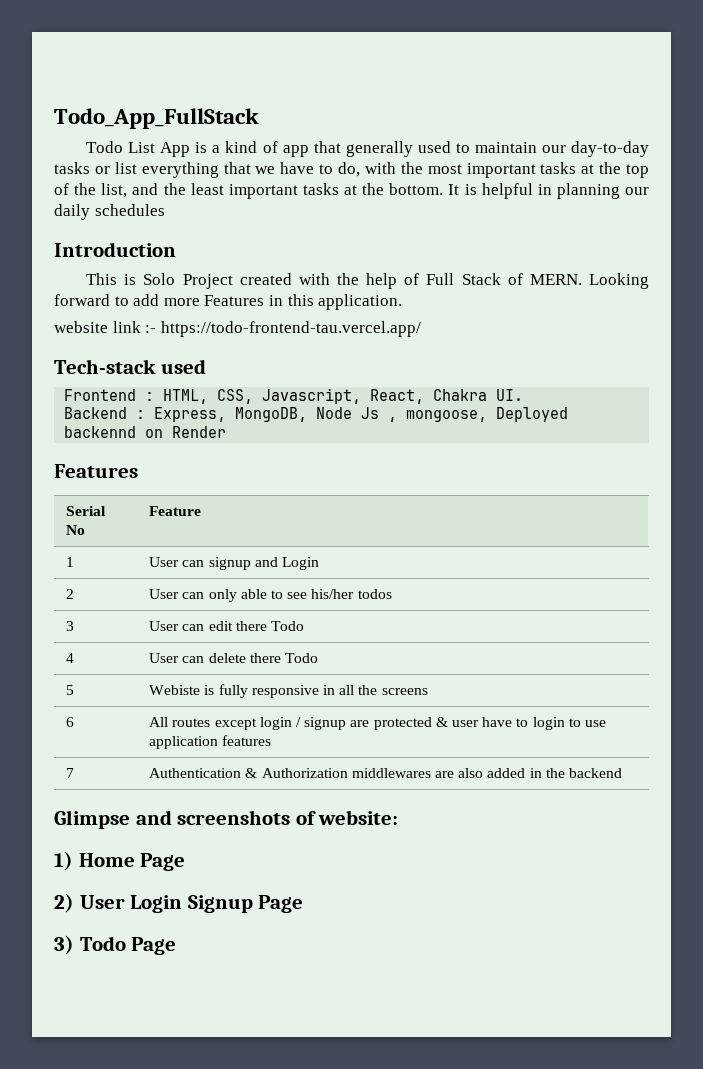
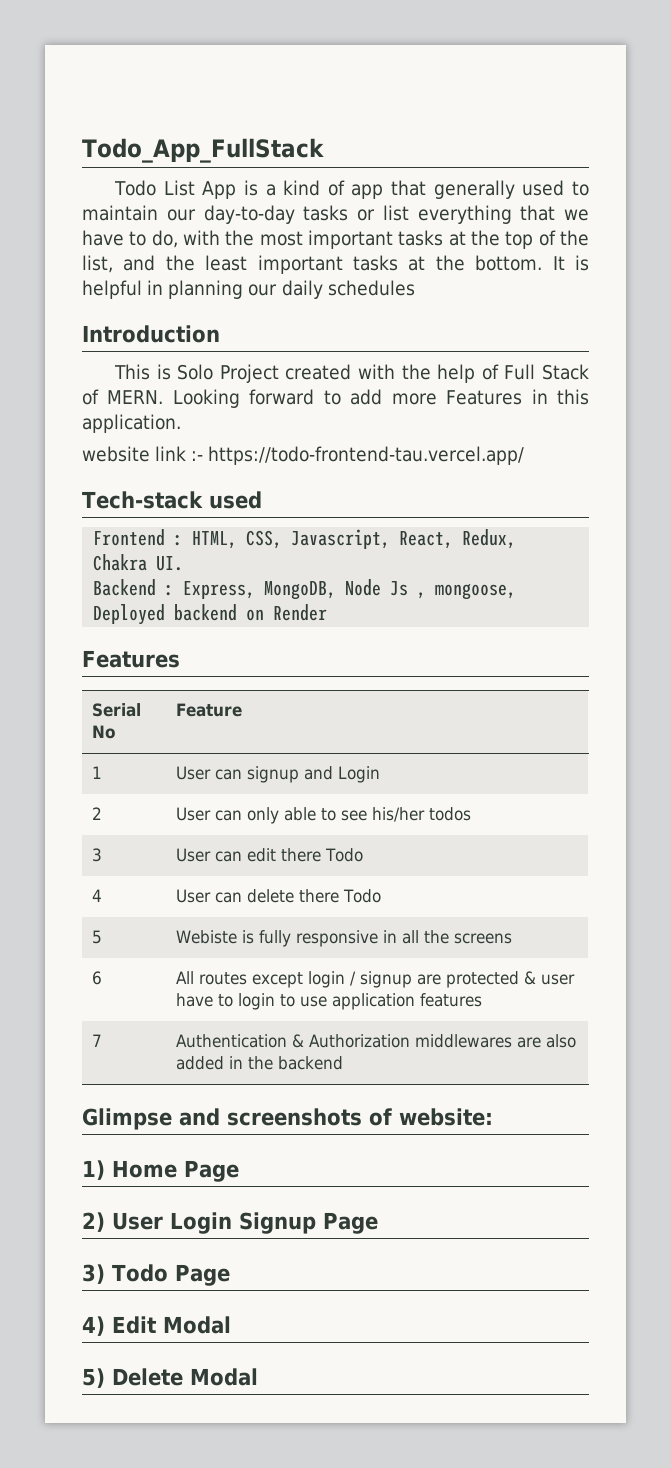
(425, 396) none -> [462,529,517,549] Redux,
[64,426,137,438] backennd -> [174,604,238,621] backend
(177, 946) none -> [82,1316,231,1336] [82,1368,258,1388] // 4) Edit Modal // 5) Delete Modal

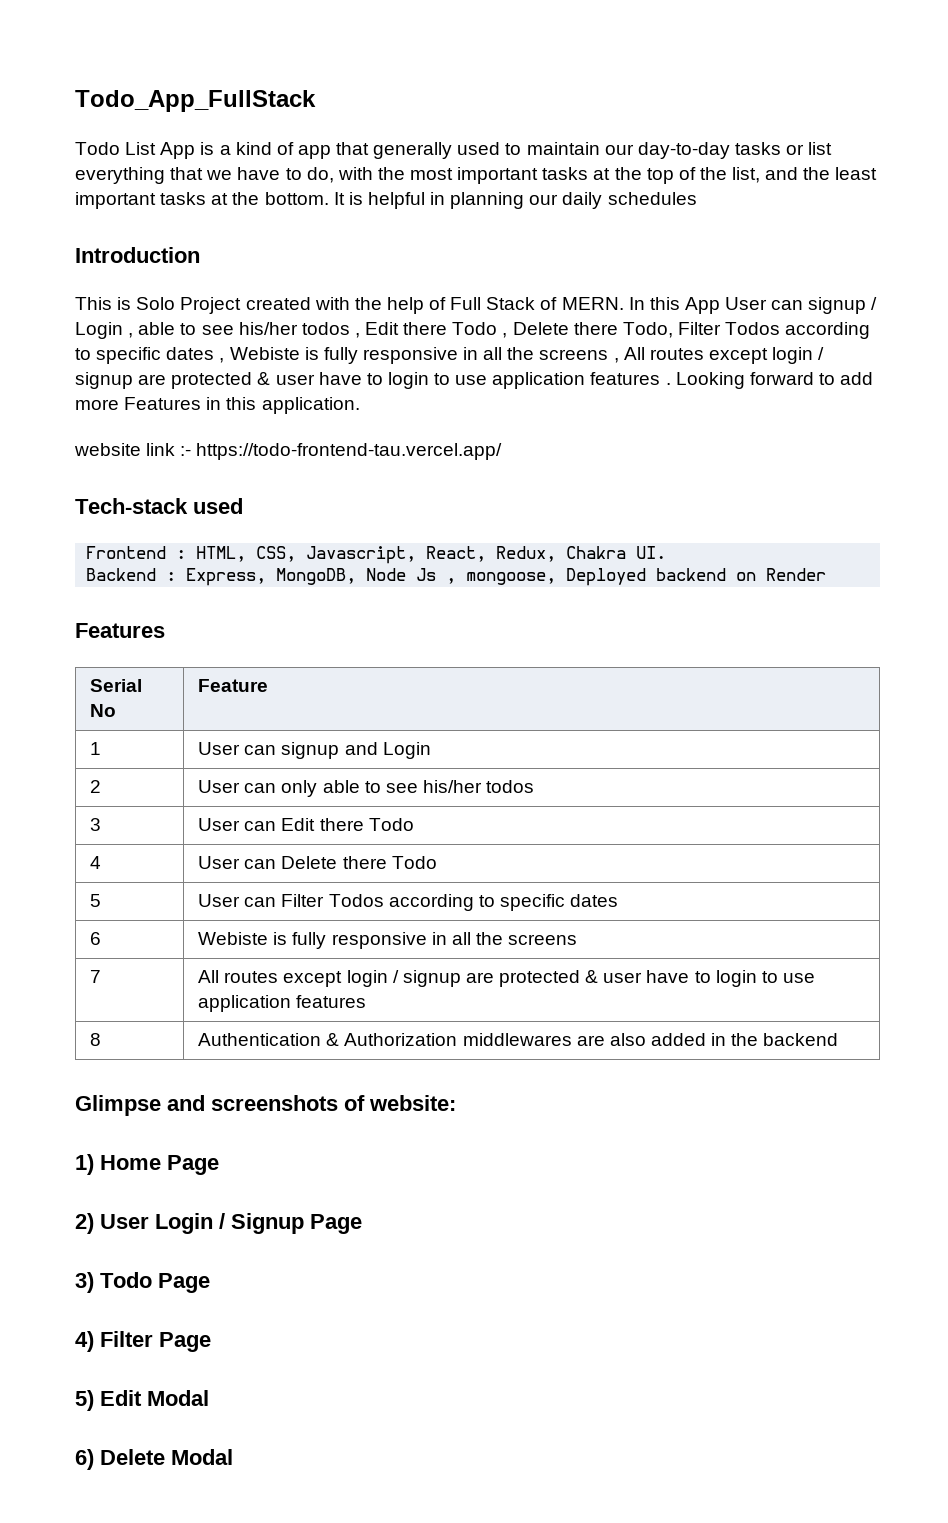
(164, 397) none -> [628,297,878,314] [75,322,871,339] [75,347,825,364] [75,372,671,389] In this App User can signup / Login , able to see his/her todos , Edit there Todo , Delete there Todo, Filter Todos according to specific dates , Webiste is fully responsive in all the screens , All routes except login / signup are protected & user have to login to use application features .
[247,848,277,862] edit -> [281,818,316,831] Edit
[247,889,295,903] delete -> [281,856,338,869] Delete
(103, 937) none -> [198,894,619,911] [90,932,102,945] | User can Filter Todos according to specific dates // 6
[92,971,103,985] 6 -> [90,970,102,983] 7
[92,1034,103,1047] 7 -> [90,1033,102,1046] 8
(232, 1223) none -> [219,1213,225,1229] /
(105, 1326) none -> [100,1331,211,1352] [75,1390,94,1411] Filter Page // 5)
[82,1368,105,1388] 5) -> [75,1449,94,1470] 6)

